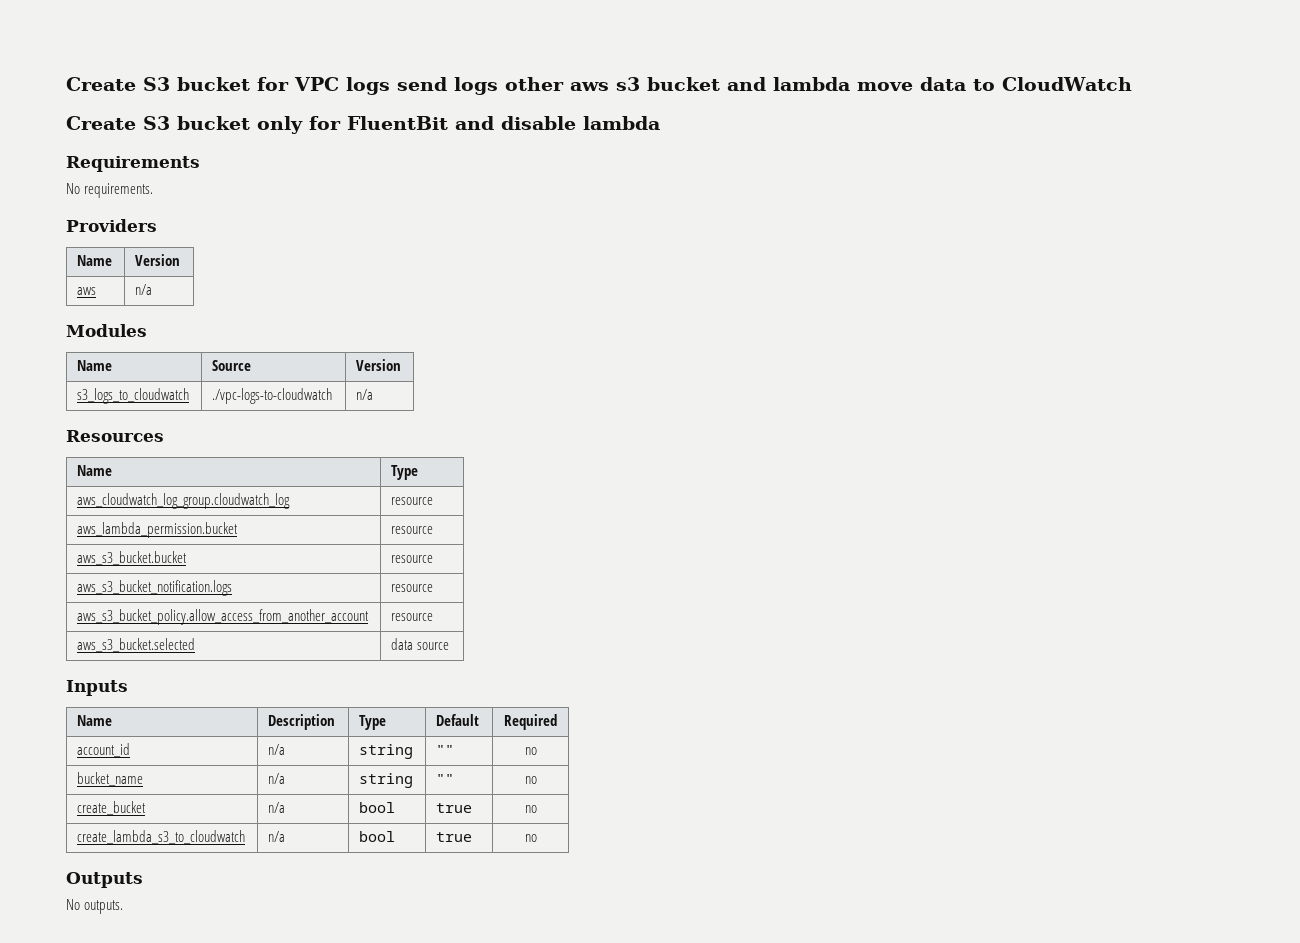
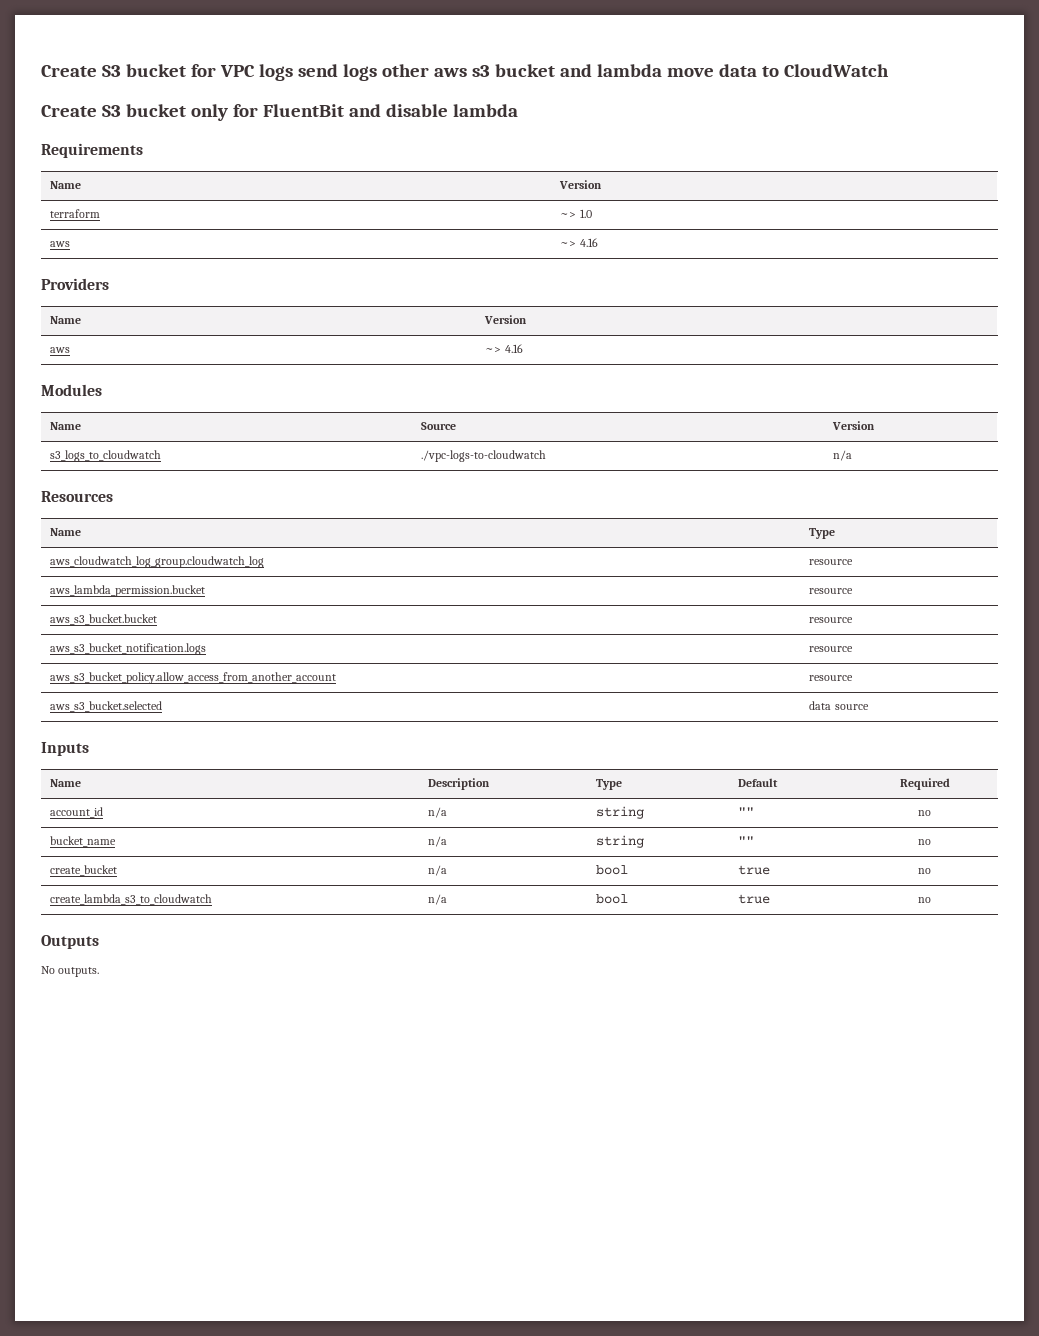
[66,183,154,198] // No requirements. -> [50,181,82,189] [559,180,603,189] [50,209,101,218] [560,209,592,218] [50,241,71,247] [560,238,598,247] // Name | Version // terraform | ~> 1.0 // aws | ~> 4.16
[135,284,153,295] n/a -> [485,344,523,353] ~> 4.16

